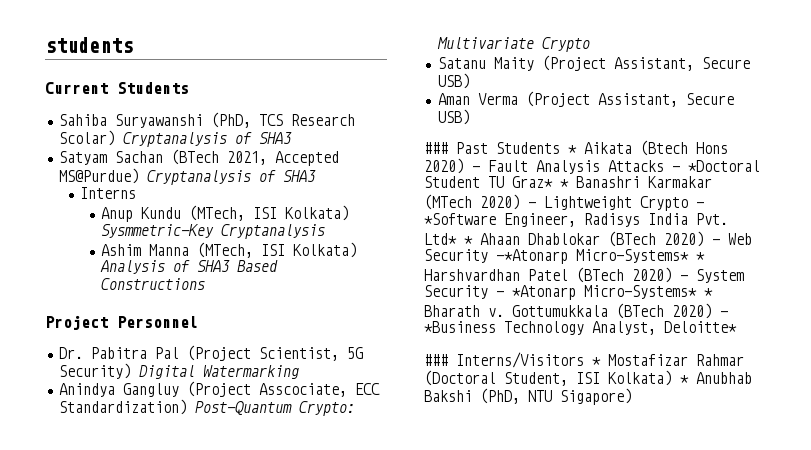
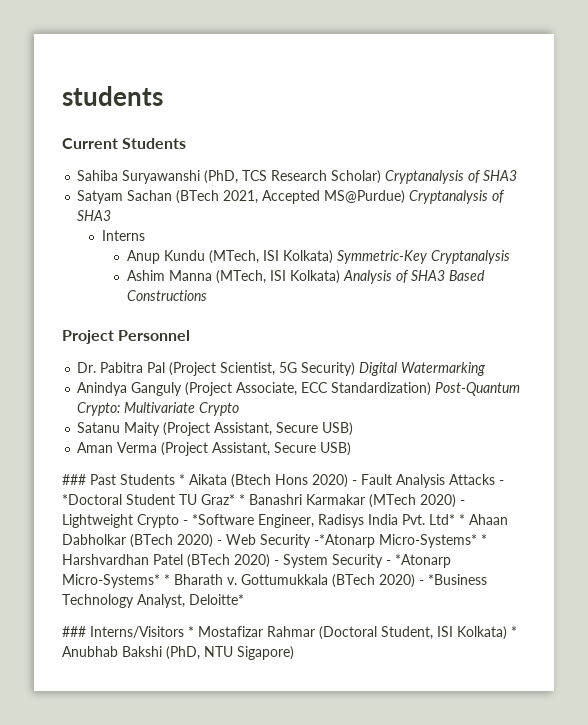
[58,130,115,146] Scolar) -> [331,170,382,184] Scholar)
[101,224,215,238] Sysmmetric-Key -> [336,250,427,264] Symmetric-Key
[122,381,347,397] Gangluy (Project Asscociate, -> [131,382,298,396] Ganguly (Project Associate,
[528,233,600,245] Dhablokar -> [62,534,126,545] Dabholkar

